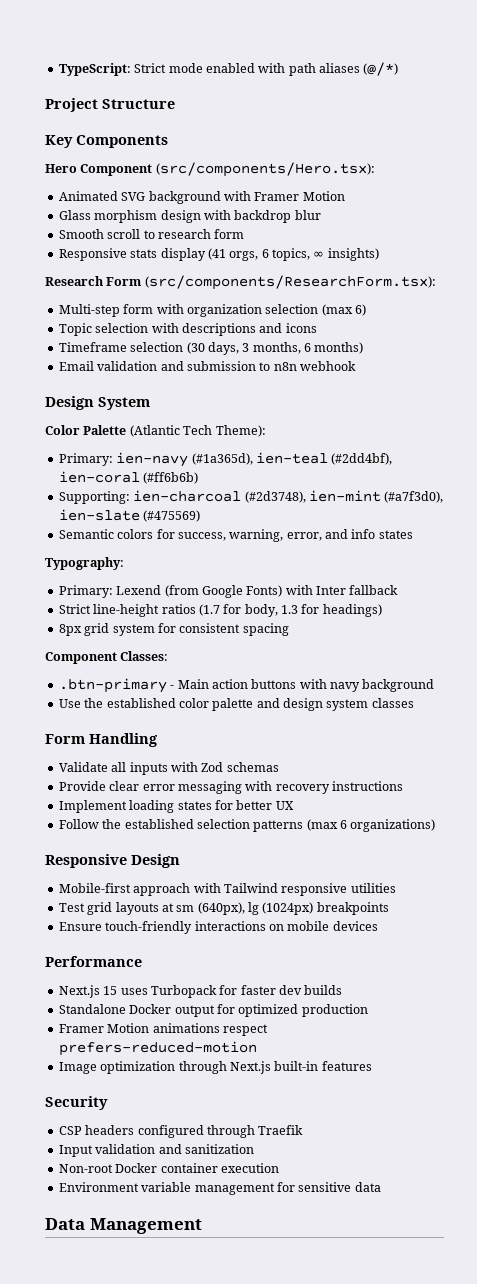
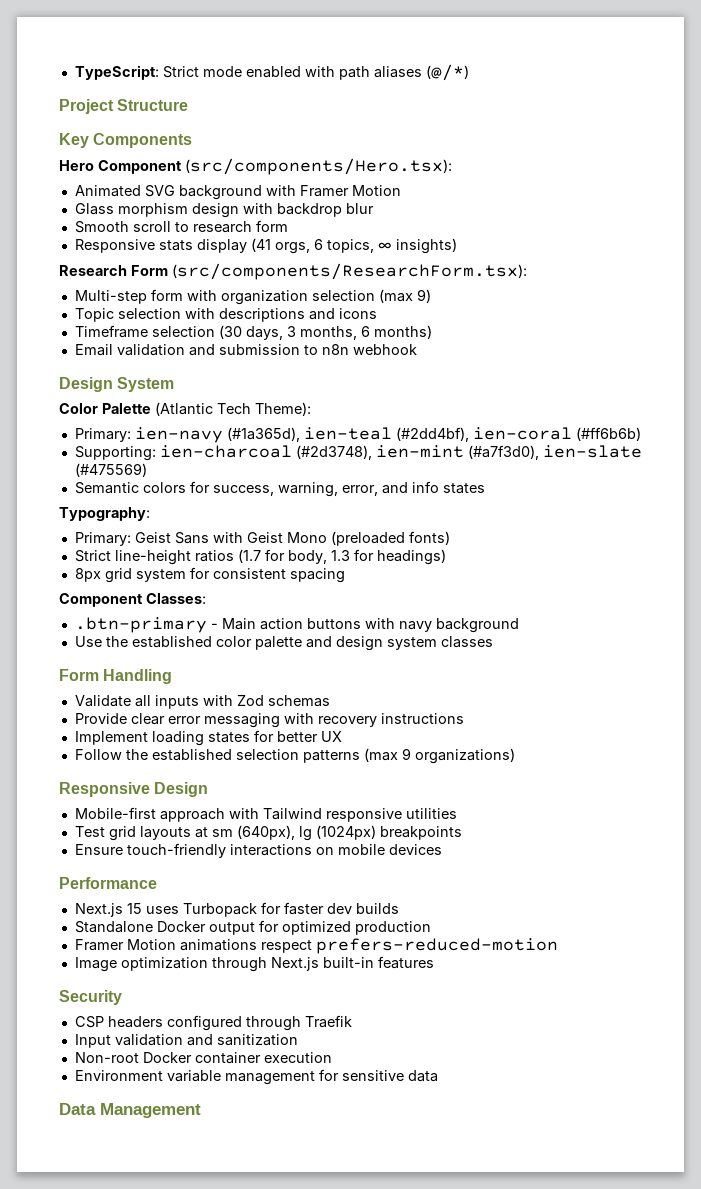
[355,304,366,316] 6) -> [416,289,431,303] 9)
[116,585,399,598] Lexend (from Google Fonts) with Inter fallback -> [134,531,450,546] Geist Sans with Geist Mono (preloaded fonts)
[340,820,347,829] 6 -> [401,748,411,760] 9

